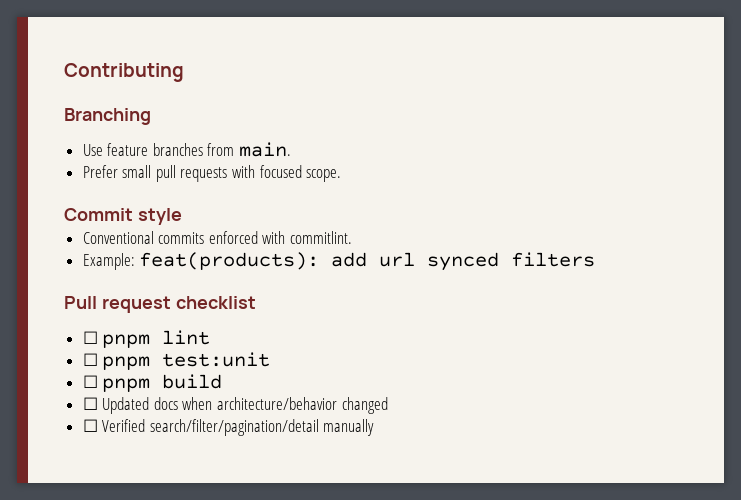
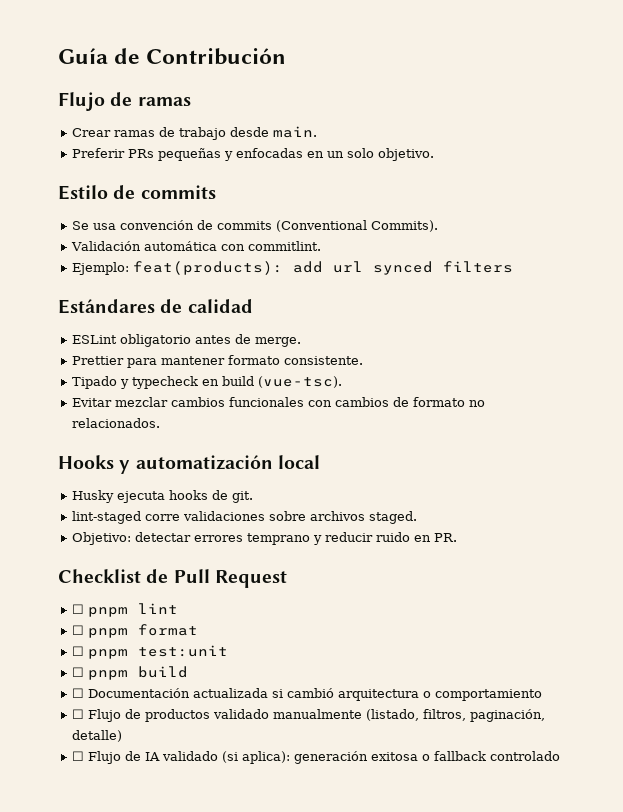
[64,63,184,82] [64,108,151,125] [82,142,292,157] [82,165,342,182] [64,208,182,225] [82,231,286,244] Contributing // Branching // Use feature branches from main. // Prefer small pull requests with focused scope. // Commit style // Conventional commits enforced with -> [58,48,287,65] [58,92,191,111] [72,126,318,140] [72,148,435,161] [58,185,216,200] [72,220,439,232] [71,241,246,251] Guía de Contribución // Flujo de ramas // Crear ramas de trabajo desde main. // Preferir PRs pequeñas y enfocadas en un solo objetivo. // Estilo de commits // Se usa convención de commits (Conventional Commits). // Validación automática con
[82,253,135,270] Example: -> [72,262,130,275] Ejemplo:
[64,296,256,313] Pull request checklist -> [58,299,253,314] [72,334,302,347] [72,355,364,368] [72,376,343,389] [72,397,486,407] [72,418,161,428] [58,455,320,474] [72,490,254,503] [72,511,418,524] [72,532,458,545] [58,569,287,588] Estándares de calidad // ESLint obligatorio antes de merge. // Prettier para mantener formato consistente. // Tipado y typecheck en build (vue-tsc). // Evitar mezclar cambios funcionales con cambios de formato no relacionados. // Hooks y automatización local // Husky ejecuta hooks de git. // lint-staged corre validaciones sobre archivos staged. // Objetivo: detectar errores temprano y reducir ruido en PR. // Checklist de Pull Request
(211, 337) none -> [72,624,199,638] // ☐ pnpm format
[102,397,388,414] [82,419,375,436] Updated docs when architecture/behavior changed // ☐ Verified search/filter/pagination/detail manually -> [88,688,543,701] [72,709,546,722] [72,730,123,742] [72,751,561,764] Documentación actualizada si cambió arquitectura o comportamiento // ☐ Flujo de productos validado manualmente (listado, filtros, paginación, detalle) // ☐ Flujo de IA validado (si aplica): generación exitosa o fallback controlado

